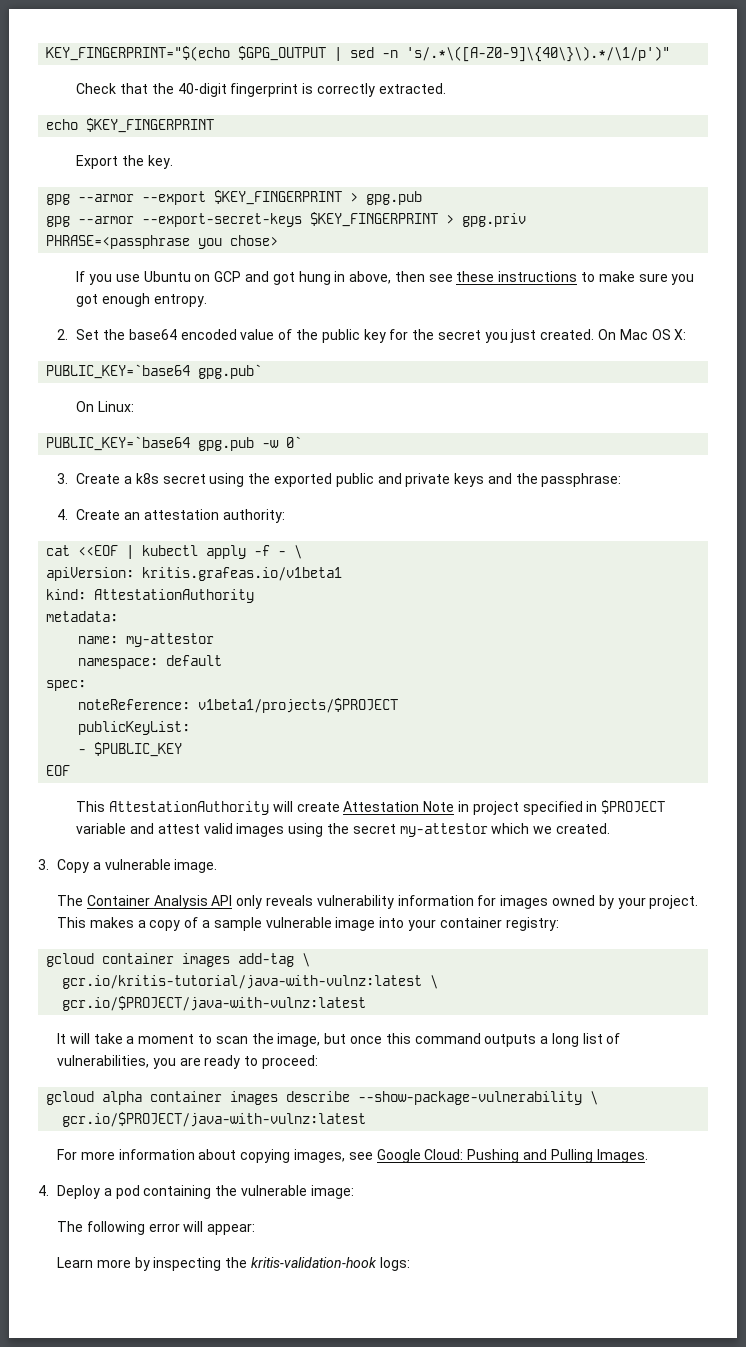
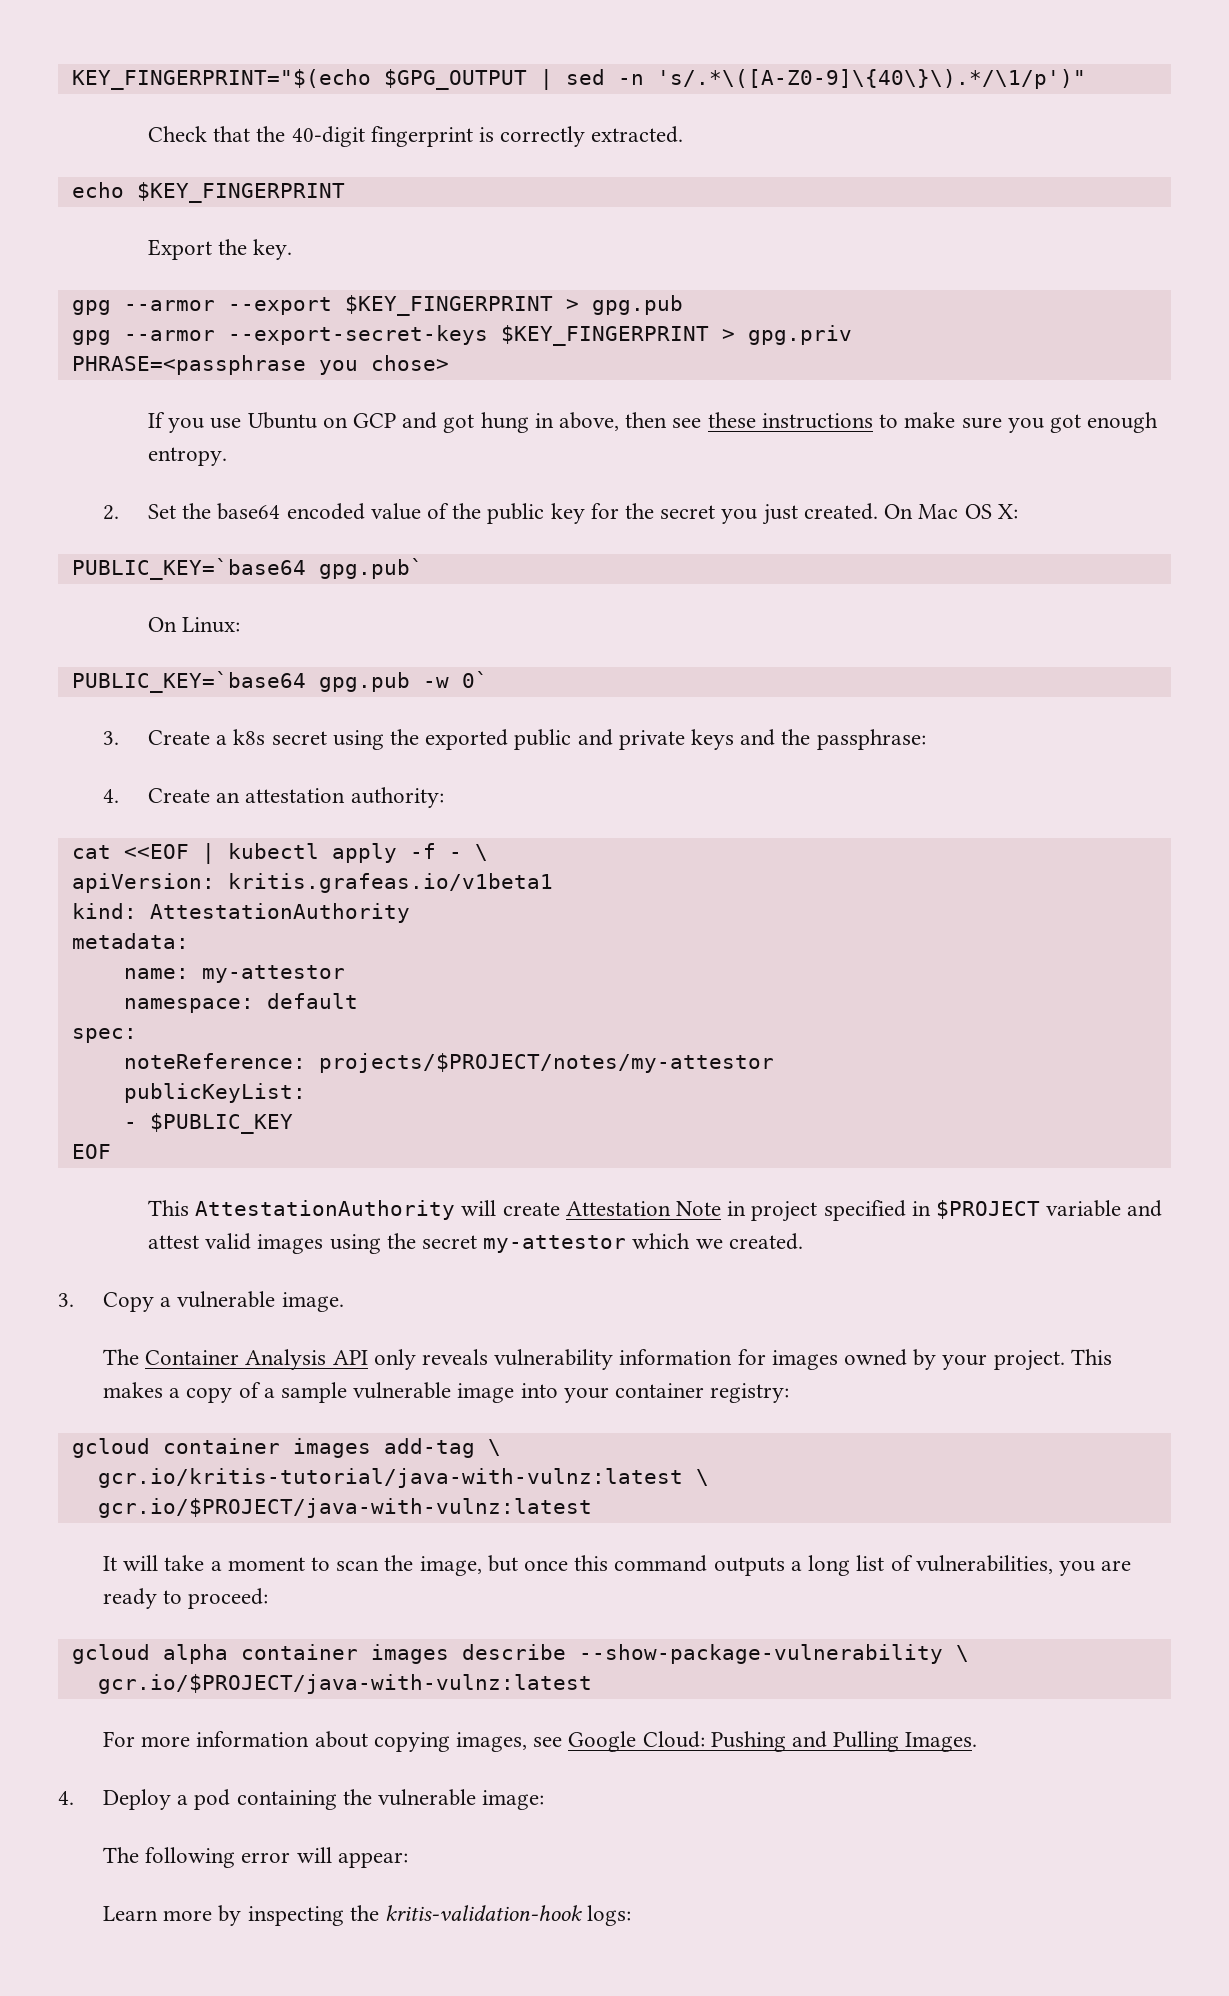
[198,698,399,713] v1beta1/projects/$PROJECT -> [318,1053,774,1073] projects/$PROJECT/notes/my-attestor

